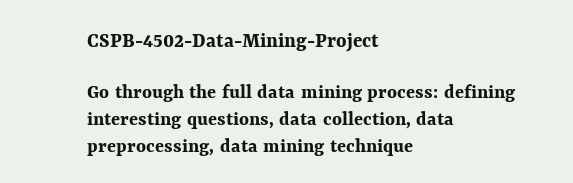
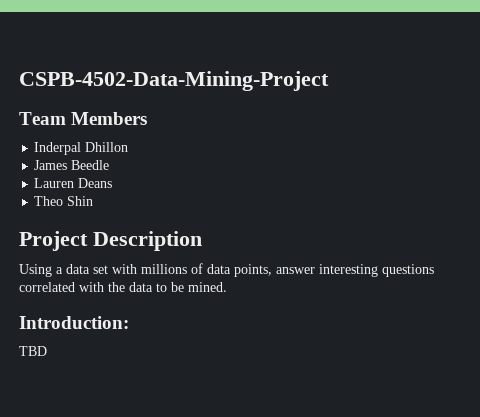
[87,84,515,102] [87,111,455,129] [87,138,413,156] Go through the full data mining process: defining interesting questions, data collection, data preprocessing, data mining technique -> [19,112,148,125] [34,142,129,155] [34,160,110,170] [34,178,113,188] [34,196,94,206] [19,231,202,251] [19,263,434,277] [19,282,227,292] [19,316,129,329] [19,346,47,356] Team Members // Inderpal Dhillon // James Beedle // Lauren Deans // Theo Shin // Project Description // Using a data set with millions of data points, answer interesting questions correlated with the data to be mined. // Introduction: // TBD

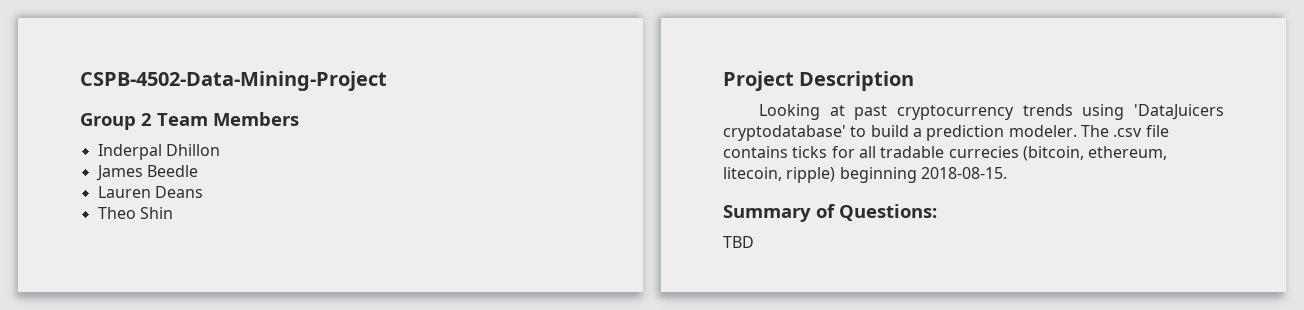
(329, 81) none -> [80,113,152,130] Group 2
[19,263,434,277] [19,282,227,292] [19,316,129,329] Using a data set with millions of data points, answer interesting questions correlated with the data to be mined. // Introduction: -> [759,104,1224,120] [723,125,1169,141] [723,146,1168,161] [723,167,1007,183] [723,204,937,222] Looking at past cryptocurrency trends using 'DataJuicers cryptodatabase' to build a prediction modeler. The .csv file contains ticks for all tradable currecies (bitcoin, ethereum, litecoin, ripple) beginning 2018-08-15. // Summary of Questions:

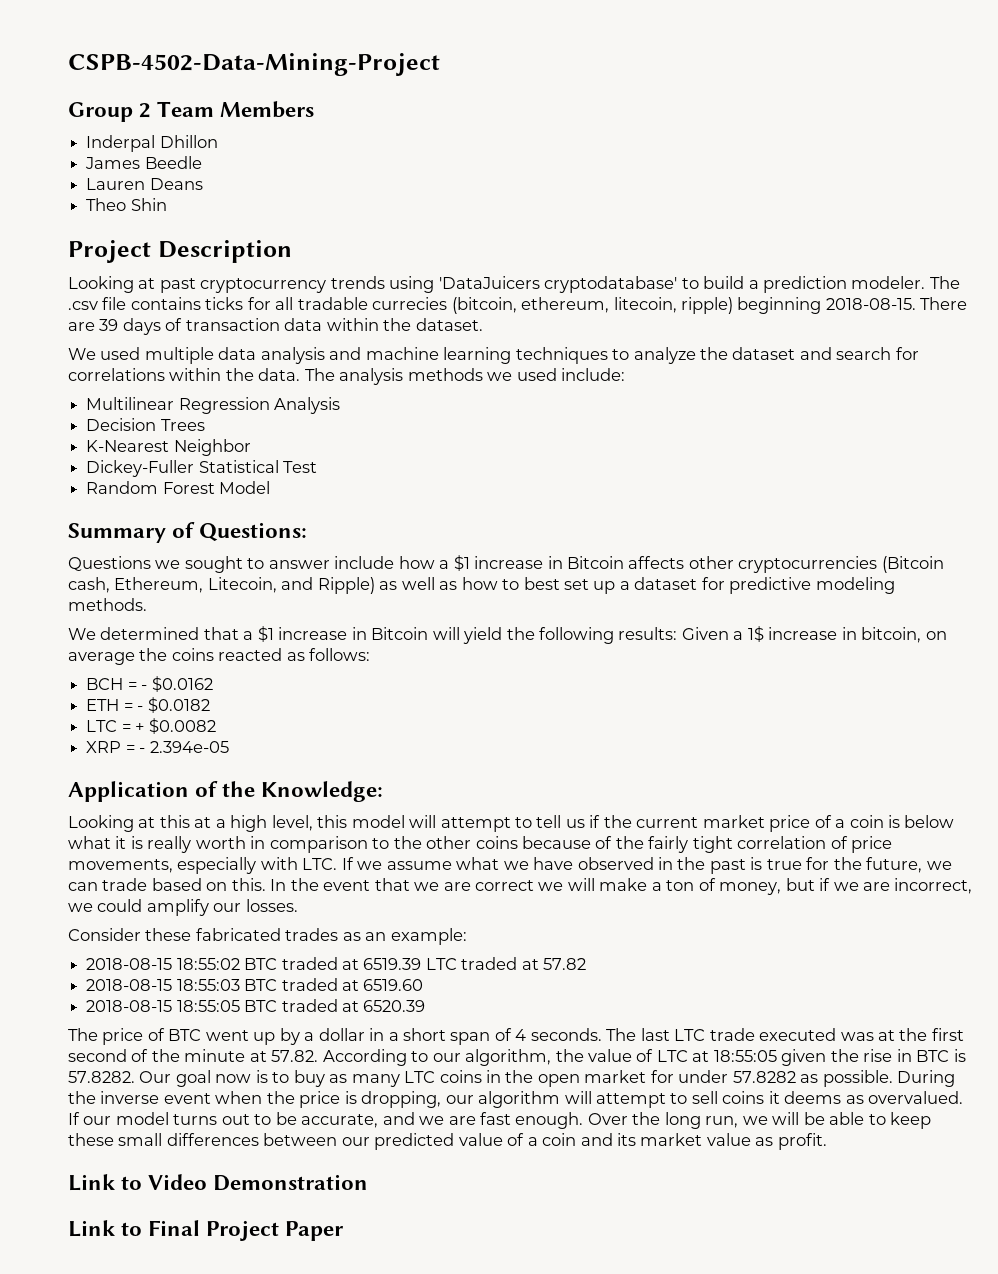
[723,204,937,222] [723,236,754,248] // Summary of Questions: // TBD -> [920,297,968,310] [68,318,483,335] [68,347,919,364] [68,368,626,385] [86,397,341,414] [86,418,205,431] [86,439,251,456] [86,460,318,477] [86,481,271,494] [68,522,308,543] [68,555,944,573] [68,577,895,594] [68,598,147,611] [68,626,947,644] [68,648,371,665] [86,676,213,692] [86,697,210,713] [86,718,216,734] [86,741,229,753] [68,781,384,802] [68,815,955,832] [68,836,893,853] [68,857,952,874] [68,878,973,895] [68,899,298,916] [68,928,467,945] [86,957,587,970] [86,978,424,991] [86,999,426,1012] [68,1028,964,1045] [68,1049,966,1066] [68,1070,956,1087] [68,1091,964,1108] [68,1112,932,1129] [68,1133,827,1150] [68,1174,369,1191] [68,1220,345,1241] There are 39 days of transaction data within the dataset. // We used multiple data analysis and machine learning techniques to analyze the dataset and search for correlations within the data. The analysis methods we used include: // Multilinear Regression Analysis // Decision Trees // K-Nearest Neighbor // Dickey-Fuller Statistical Test // Random Forest Model // Summary of Questions: // Questions we sought to answer include how a $1 increase in Bitcoin affects other cryptocurrencies (Bitcoin cash, Ethereum, Litecoin, and Ripple) as well as how to best set up a dataset for predictive modeling methods. // We determined that a $1 increase in Bitcoin will yield the following results: Given a 1$ increase in bitcoin, on average the coins reacted as follows: // BCH = - $0.0162 // ETH = - $0.0182 // LTC = + $0.0082 // XRP = - 2.394e-05 // Application of the Knowledge: // Looking at this at a high level, this model will attempt to tell us if the current market price of a coin is below what it is really worth in comparison to the other coins because of the fairly tight correlation of price movements, especially with LTC. If we assume what we have observed in the past is true for the future, we can trade based on this. In the event that we are correct we will make a ton of money, but if we are incorrect, we could amplify our losses. // Consider these fabricated trades as an example: // 2018-08-15 18:55:02 BTC traded at 6519.39 LTC traded at 57.82 // 2018-08-15 18:55:03 BTC traded at 6519.60 // 2018-08-15 18:55:05 BTC traded at 6520.39 // The price of BTC went up by a dollar in a short span of 4 seconds. The last LTC trade executed was at the first second of the minute at 57.82. According to our algorithm, the value of LTC at 18:55:05 given the rise in BTC is 57.8282. Our goal now is to buy as many LTC coins in the open market for under 57.8282 as possible. During the inverse event when the price is dropping, our algorithm will attempt to sell coins it deems as overvalued. If our model turns out to be accurate, and we are fast enough. Over the long run, we will be able to keep these small differences between our predicted value of a coin and its market value as profit. // Link to Video Demonstration // Link to Final Project Paper

